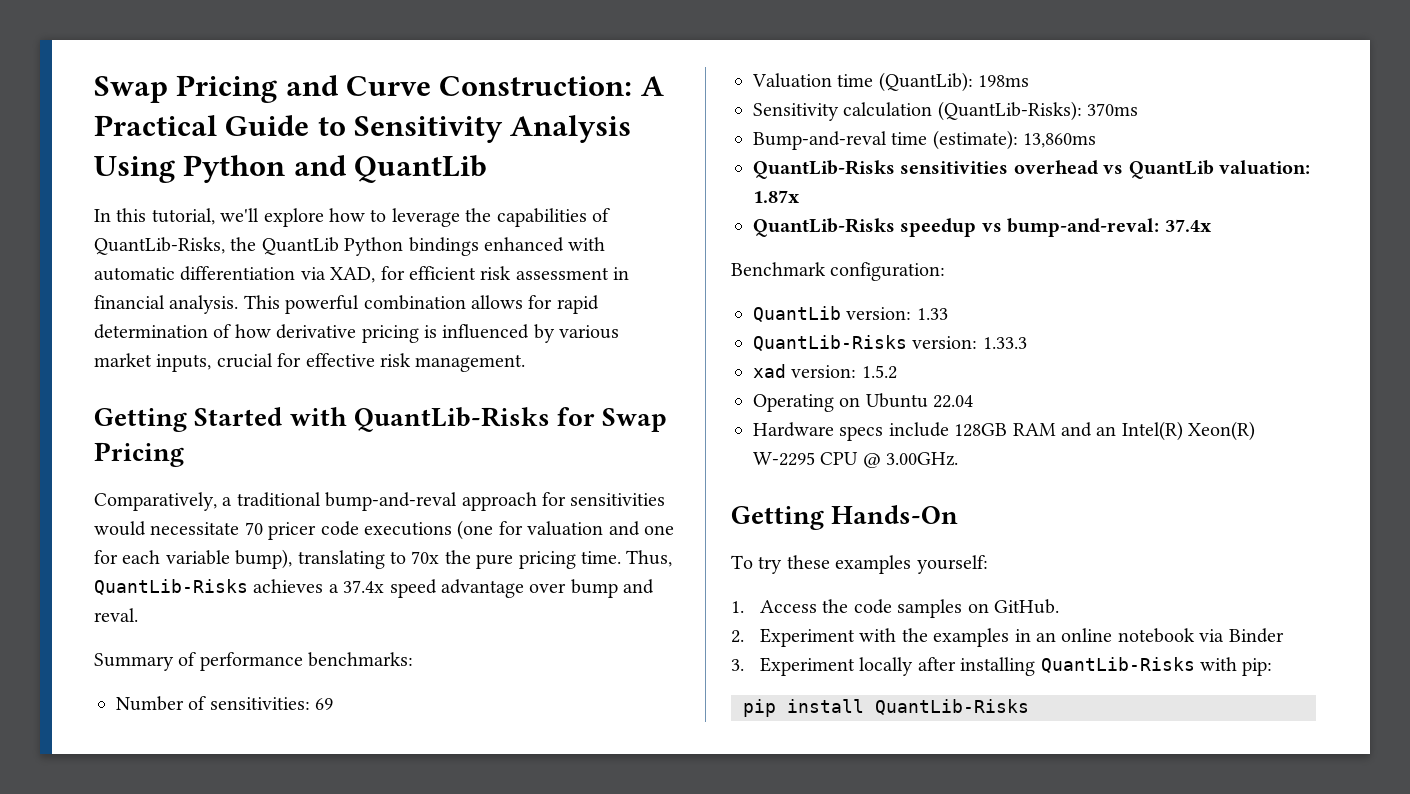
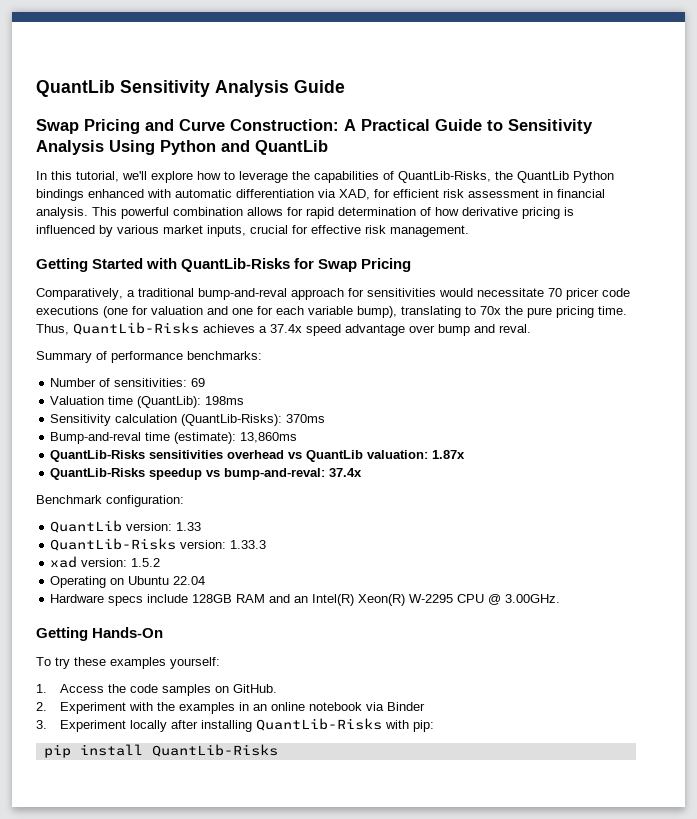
(94, 89) none -> [36,80,345,97] QuantLib Sensitivity Analysis Guide //

